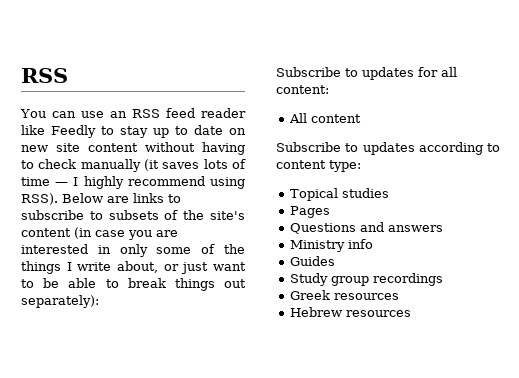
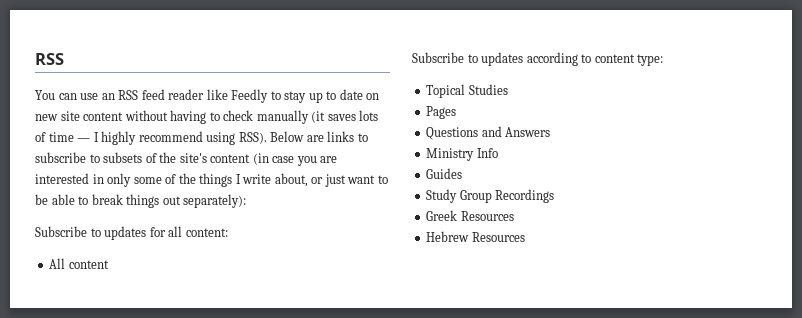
[342,188,390,198] studies -> [468,84,508,95] Studies
[388,225,444,232] answers -> [505,127,551,137] Answers
[348,239,374,249] info -> [476,148,498,158] Info
[331,273,444,286] group recordings -> [459,189,555,203] Group Recordings
[334,293,400,300] resources -> [460,211,514,221] Resources
[346,310,412,317] resources -> [471,232,525,242] Resources

